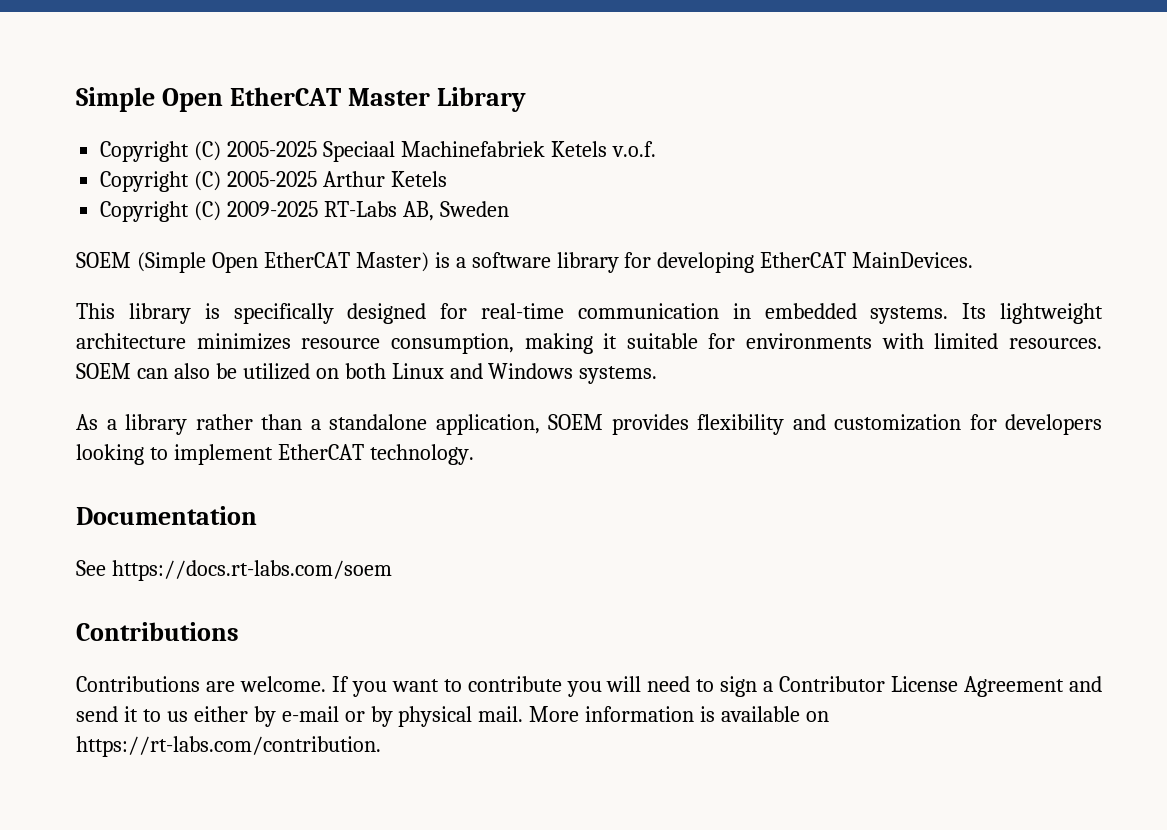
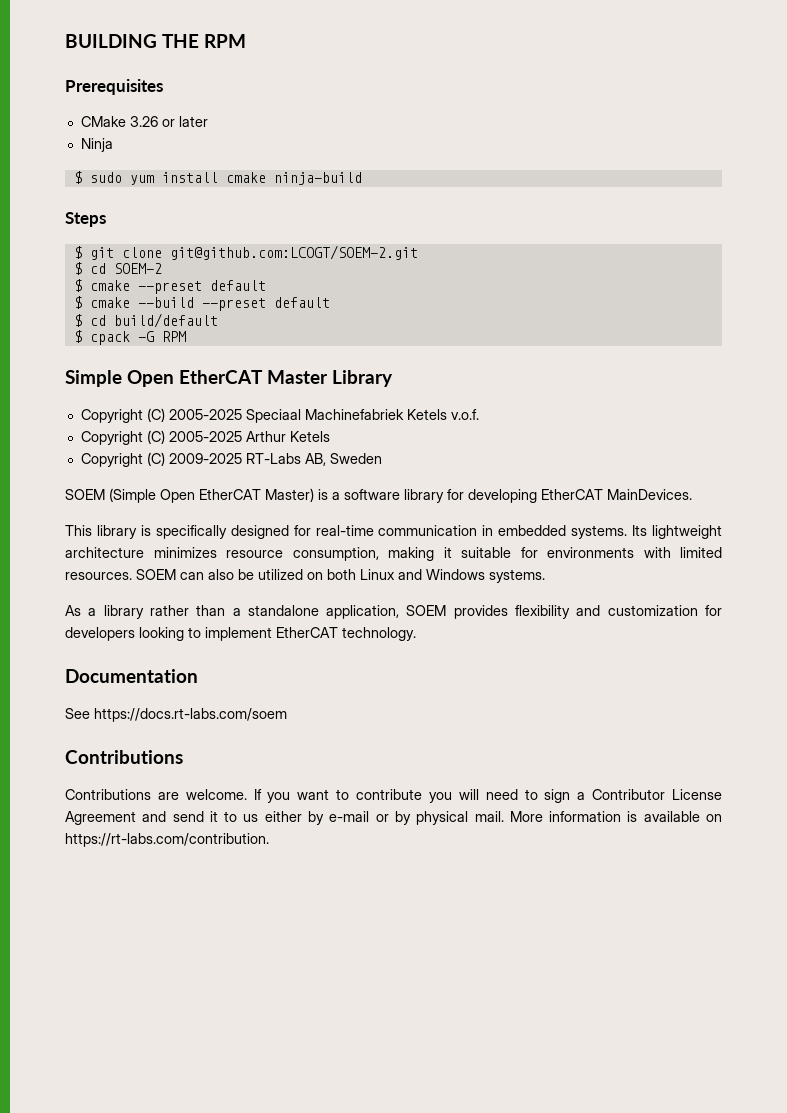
(76, 99) none -> [65,34,246,48] [65,79,163,95] [80,116,208,127] [80,138,113,152] [73,171,362,185] [65,212,106,227] [73,245,418,260] [73,262,162,275] [73,279,266,294] [73,296,330,311] [73,313,218,328] [73,330,186,345] BUILDING THE RPM // Prerequisites // CMake 3.26 or later // Ninja // $ sudo yum install cmake ninja-build // Steps // $ git clone git@github.com:LCOGT/SOEM-2.git // $ cd SOEM-2 // $ cmake --preset default // $ cmake --build --preset default // $ cd build/default // $ cpack -G RPM //

